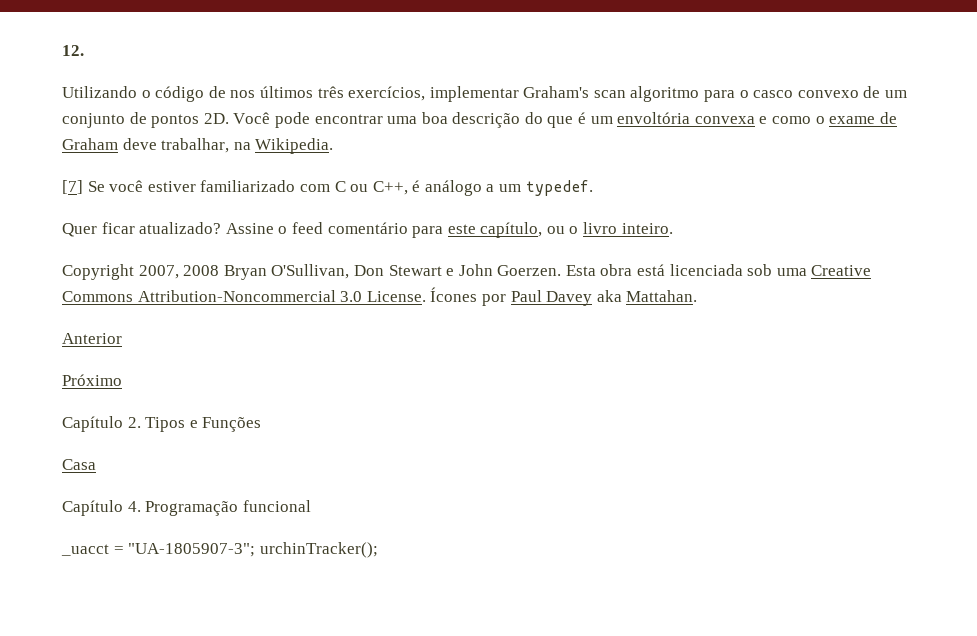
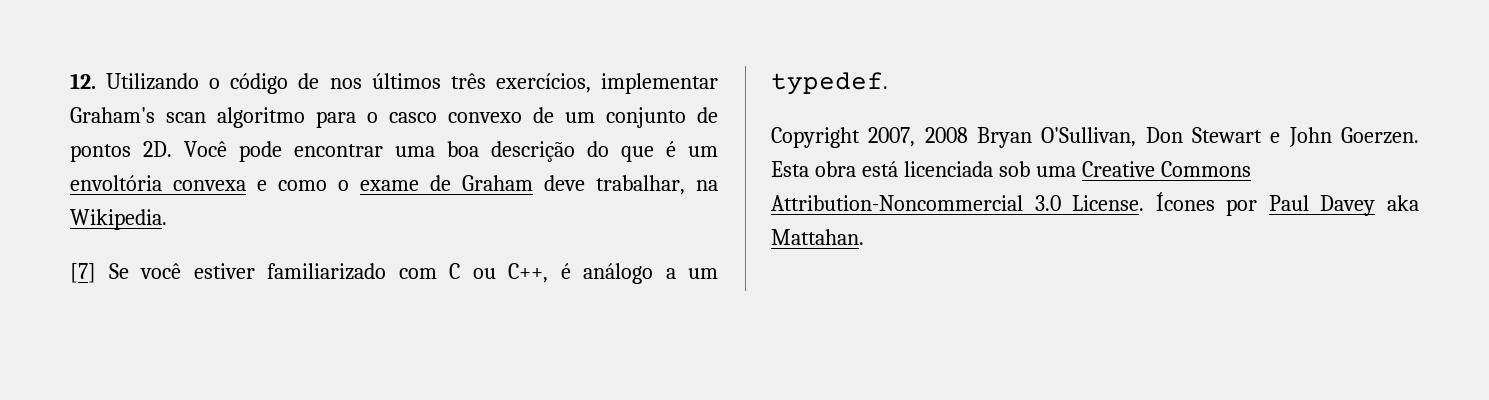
(84, 50) // -> (96, 81) none
[62,222,673,238] // Quer ficar atualizado? Assine o feed comentário para este capítulo, ou o livro inteiro. -> (888, 83) none
[62,333,122,344] [62,374,122,386] [62,416,262,432] [62,459,96,470] [62,500,311,516] [61,542,378,558] // Anterior // Próximo // Capítulo 2. Tipos e Funções // Casa // Capítulo 4. Programação funcional // _uacct = "UA-1805907-3"; urchinTracker(); -> (864, 237) none

